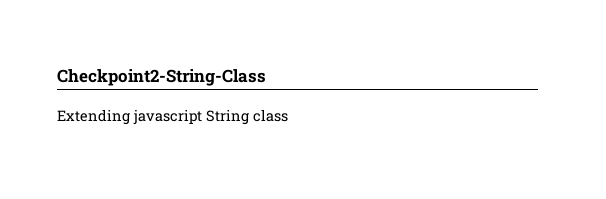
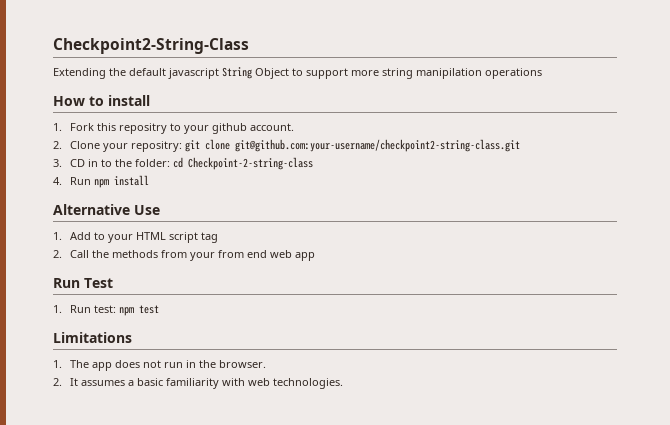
[133,109,288,125] javascript String class -> [109,67,542,79] [53,95,150,106] [53,123,294,134] [53,139,520,152] [53,157,313,170] [53,175,149,188] [53,204,160,215] [53,232,218,243] [53,250,315,261] [53,278,113,288] [53,305,159,316] [53,332,132,343] [53,360,266,371] [53,378,343,389] the default javascript String Object to support more string manipilation operations // How to install // 1. Fork this repositry to your github account. // 2. Clone your repositry: git clone git@github.com:your-username/checkpoint2-string-class.git // 3. CD in to the folder: cd Checkpoint-2-string-class // 4. Run npm install // Alternative Use // 1. Add to your HTML script tag // 2. Call the methods from your from end web app // Run Test // 1. Run test: npm test // Limitations // 1. The app does not run in the browser. // 2. It assumes a basic familiarity with web technologies.

